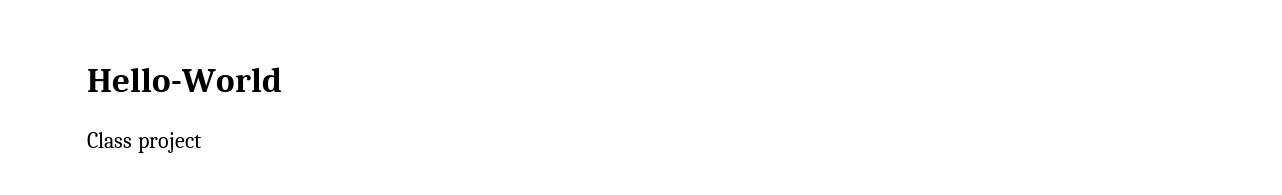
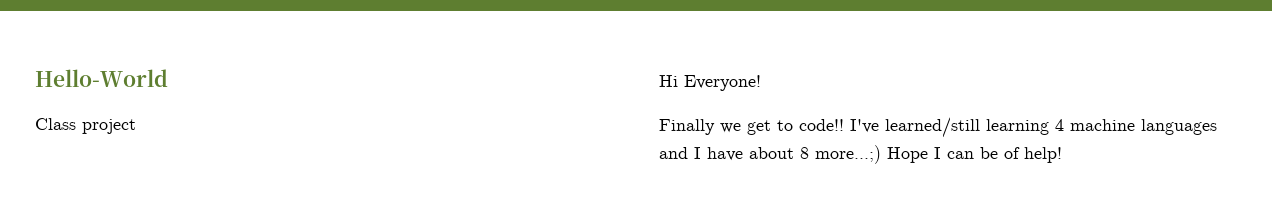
(202, 142) none -> [659,75,761,91] [659,117,1217,138] [659,145,1062,164] // Hi Everyone! // Finally we get to code!! I've learned/still learning 4 machine languages and I have about 8 more...;) Hope I can be of help!

